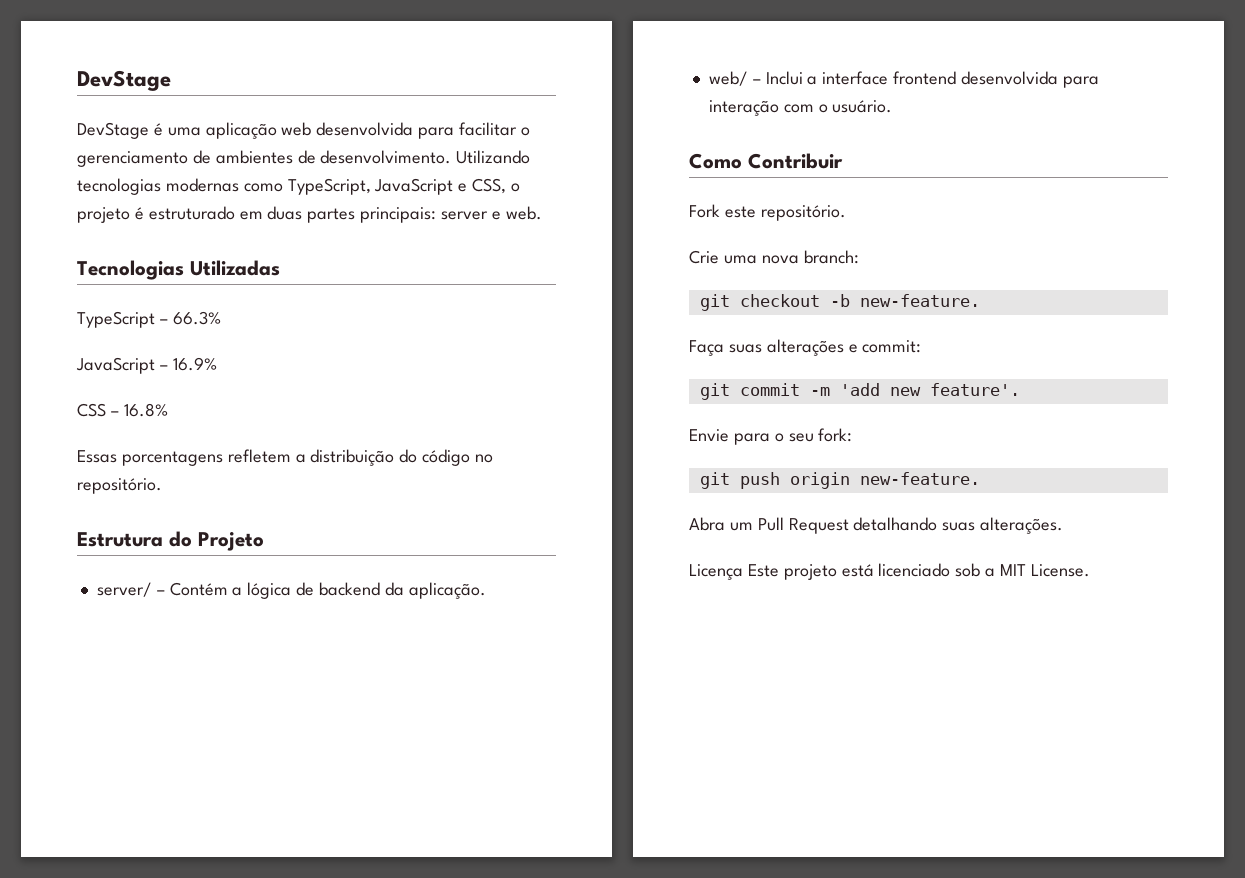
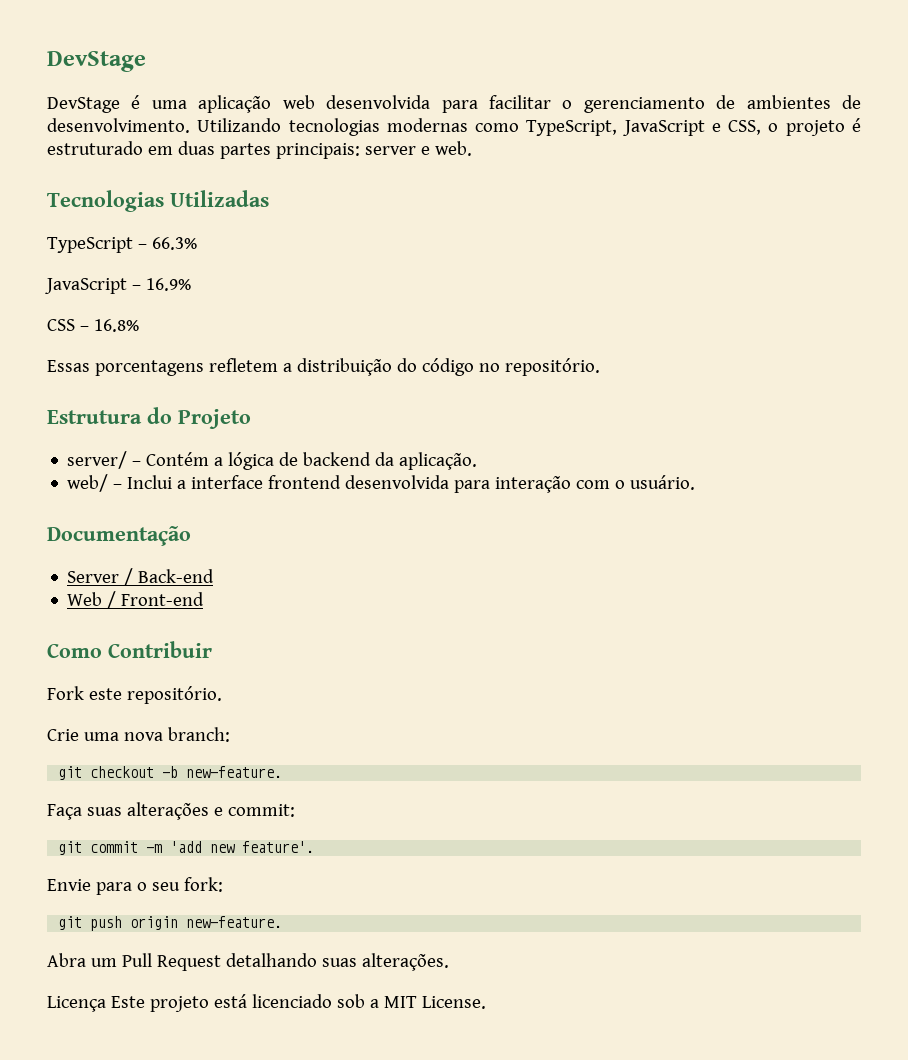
(893, 106) none -> [47,526,191,546] [67,568,215,586] [67,591,205,609] // Documentação // Server / Back-end // Web / Front-end

